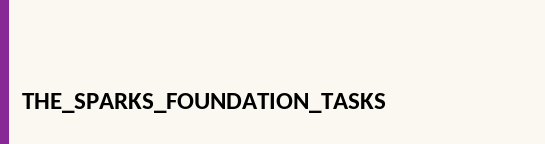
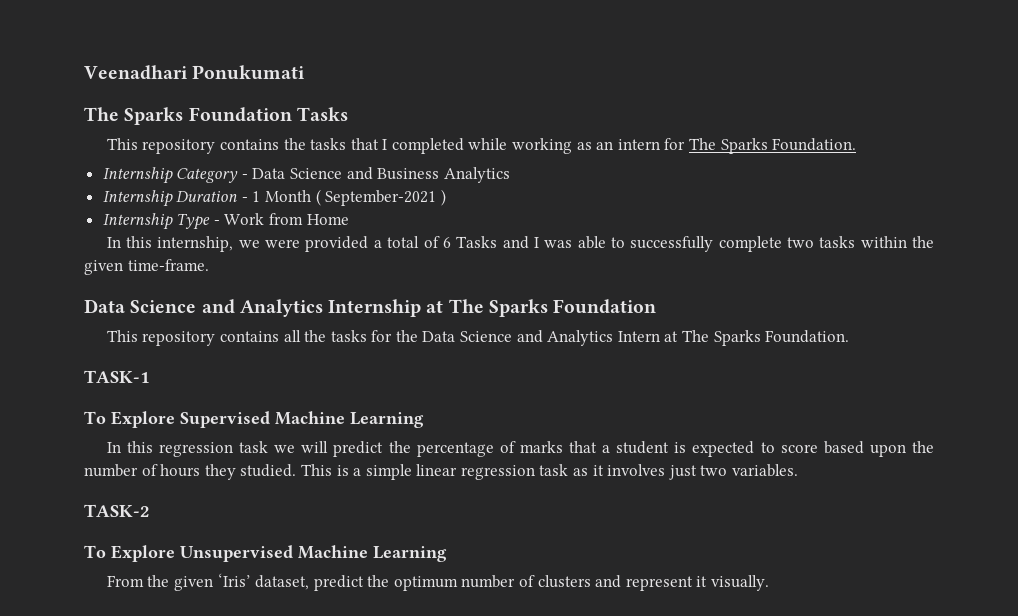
[22,93,386,113] THE_SPARKS_FOUNDATION_TASKS -> [84,65,306,80] [84,107,348,125] [106,138,857,154] [102,167,510,184] [102,189,446,207] [102,213,349,230] [106,236,935,252] [84,259,209,275] [84,299,657,317] [106,330,850,346] [84,370,150,383] [84,411,424,428] [106,441,935,457] [84,464,799,480] [84,504,150,517] [84,545,447,562] [106,573,770,591] Veenadhari Ponukumati // The Sparks Foundation Tasks // This repository contains the tasks that I completed while working as an intern for The Sparks Foundation. // Internship Category - Data Science and Business Analytics // Internship Duration - 1 Month ( September-2021 ) // Internship Type - Work from Home // In this internship, we were provided a total of 6 Tasks and I was able to successfully complete two tasks within the given time-frame. // Data Science and Analytics Internship at The Sparks Foundation // This repository contains all the tasks for the Data Science and Analytics Intern at The Sparks Foundation. // TASK-1 // To Explore Supervised Machine Learning // In this regression task we will predict the percentage of marks that a student is expected to score based upon the number of hours they studied. This is a simple linear regression task as it involves just two variables. // TASK-2 // To Explore Unsupervised Machine Learning // From the given ‘Iris’ dataset, predict the optimum number of clusters and represent it visually.

